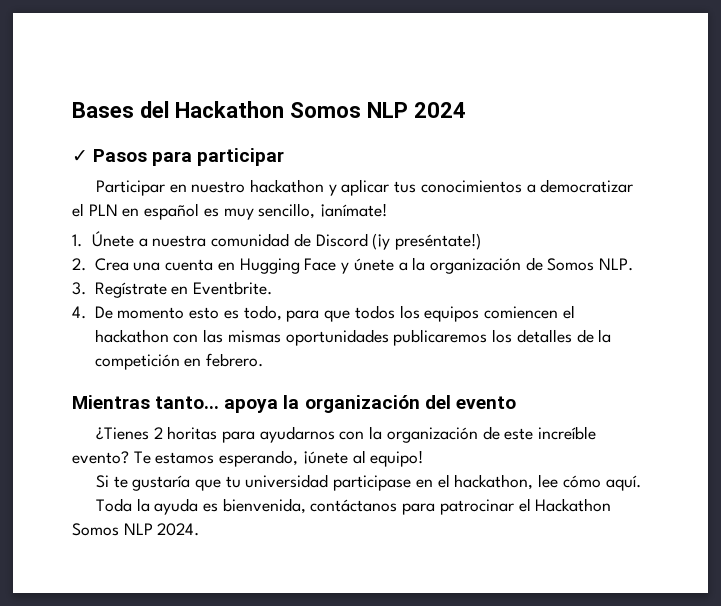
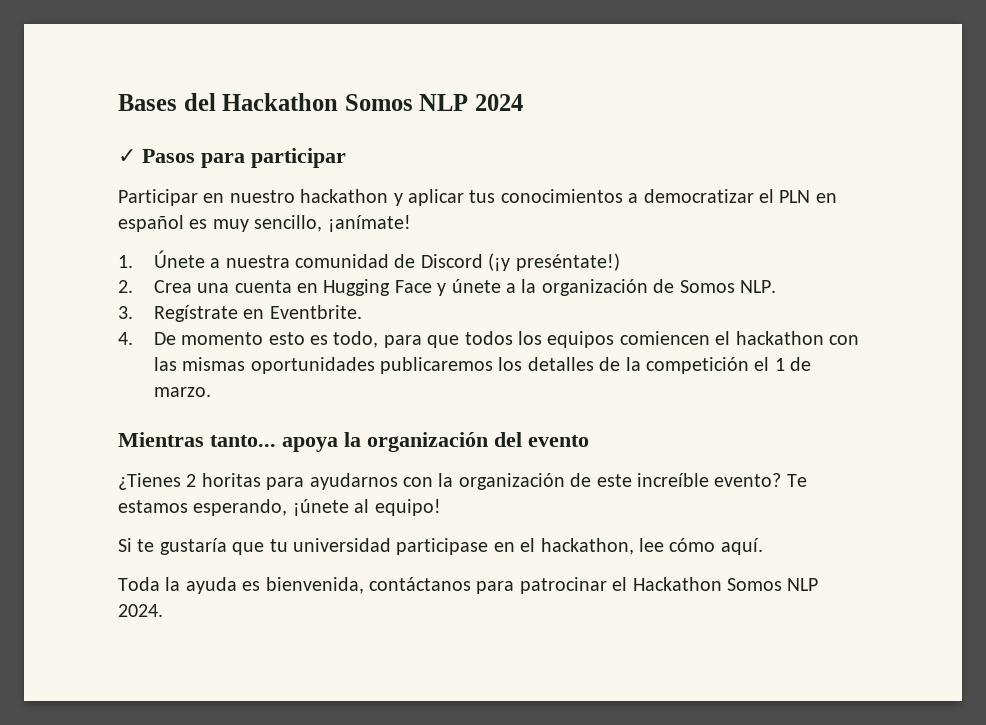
[184,353,264,367] en febrero. -> [754,357,812,371] [153,387,211,397] el 1 de marzo.

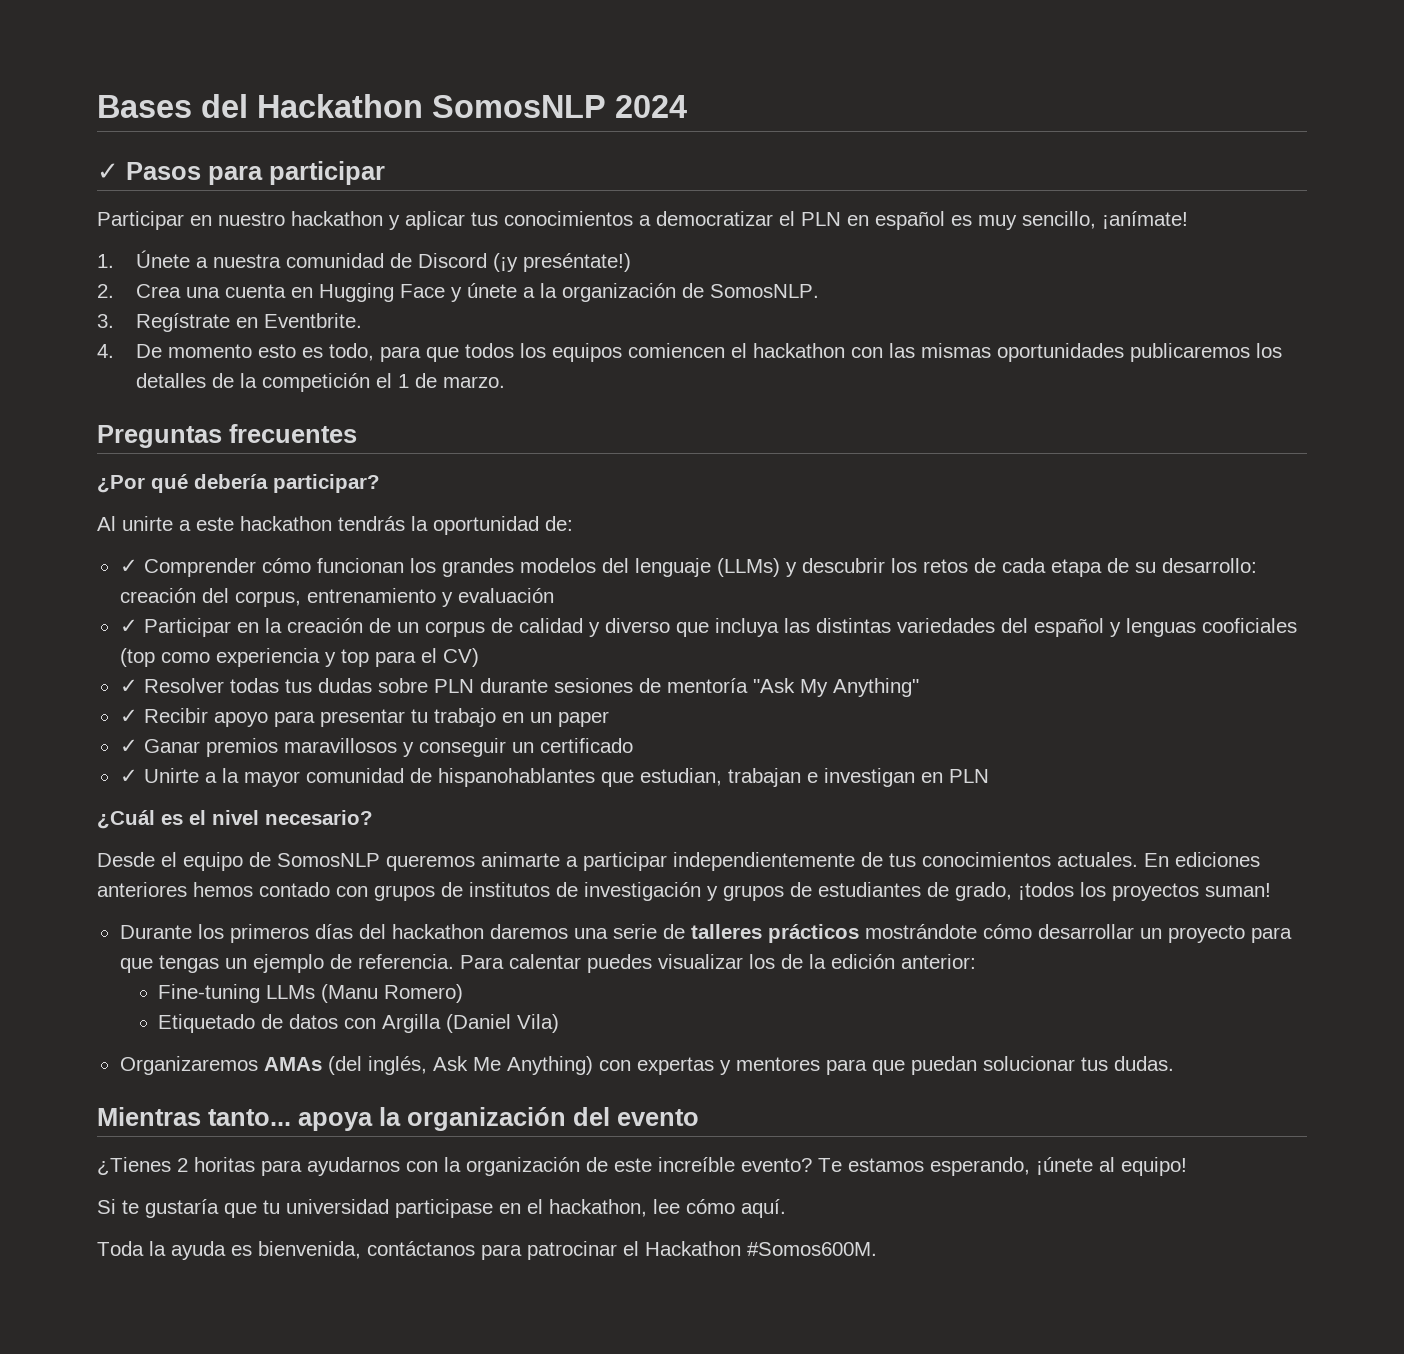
[344,94,469,111] Somos NLP -> [432,95,606,118] SomosNLP
[679,280,776,293] Somos NLP. -> [709,284,819,298] SomosNLP.
(211, 392) none -> [97,424,357,448] [97,474,380,493] [97,516,573,535] [119,558,1257,577] [119,588,554,607] [119,618,1297,637] [119,648,479,667] [119,678,919,697] [119,708,609,727] [119,738,633,757] [119,768,989,787] [97,810,373,829] [97,852,1260,871] [97,882,1271,901] [119,924,1292,943] [119,954,976,973] [158,984,464,1003] [158,1014,560,1033] [119,1056,1174,1075] // Preguntas frecuentes // ¿Por qué debería participar? // Al unirte a este hackathon tendrás la oportunidad de: // ✓ Comprender cómo funcionan los grandes modelos del lenguaje (LLMs) y descubrir los retos de cada etapa de su desarrollo: creación del corpus, entrenamiento y evaluación // ✓ Participar en la creación de un corpus de calidad y diverso que incluya las distintas variedades del español y lenguas cooficiales (top como experiencia y top para el CV) // ✓ Resolver todas tus dudas sobre PLN durante sesiones de mentoría "Ask My Anything" // ✓ Recibir apoyo para presentar tu trabajo en un paper // ✓ Ganar premios maravillosos y conseguir un certificado // ✓ Unirte a la mayor comunidad de hispanohablantes que estudian, trabajan e investigan en PLN // ¿Cuál es el nivel necesario? // Desde el equipo de SomosNLP queremos animarte a participar independientemente de tus conocimientos actuales. En ediciones anteriores hemos contado con grupos de institutos de investigación y grupos de estudiantes de grado, ¡todos los proyectos suman! // Durante los primeros días del hackathon daremos una serie de talleres prácticos mostrándote cómo desarrollar un proyecto para que tengas un ejemplo de referencia. Para calentar puedes visualizar los de la edición anterior: // Fine-tuning LLMs (Manu Romero) // Etiquetado de datos con Argilla (Daniel Vila) // Organizaremos AMAs (del inglés, Ask Me Anything) con expertas y mentores para que puedan solucionar tus dudas.
[726,578,819,591] [118,604,163,617] Somos NLP 2024. -> [747,1242,877,1256] #Somos600M.

